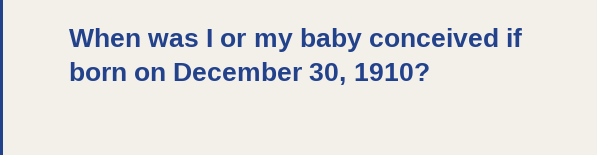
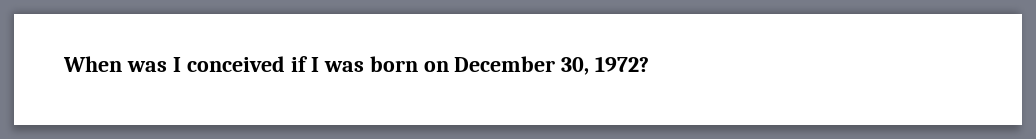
[220,28,523,52] or my baby conceived if -> [186,56,364,72] conceived if I was
[353,63,430,81] 1910? -> [595,56,650,72] 1972?

